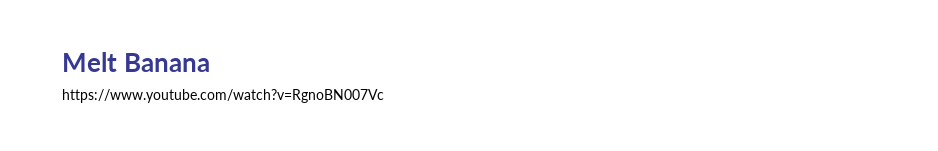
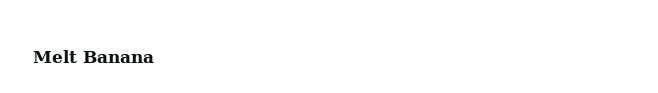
[62,89,384,103] // https://www.youtube.com/watch?v=RgnoBN007Vc -> (154, 57) none

